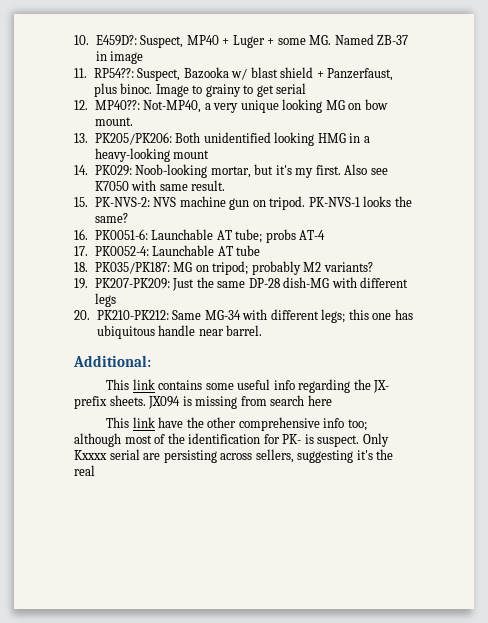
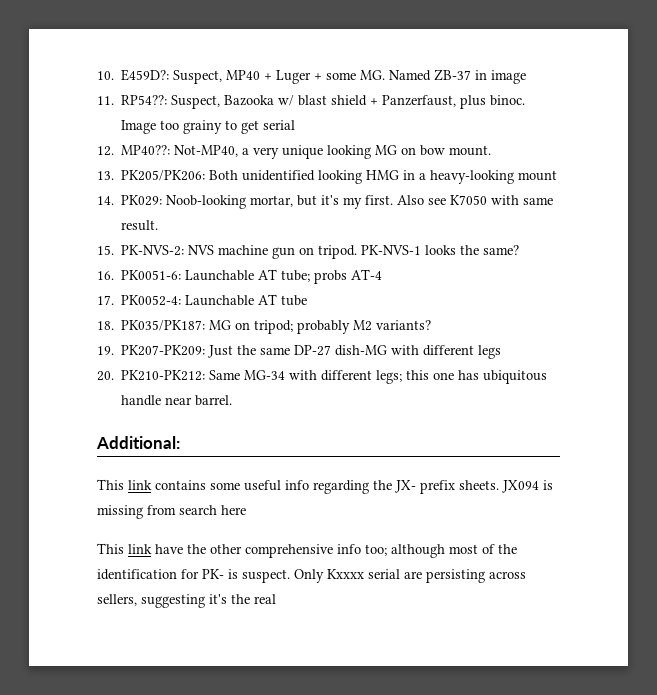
[192,85,203,94] to -> [160,120,180,130] too
[248,278,280,288] DP-28 -> [294,345,332,356] DP-27

